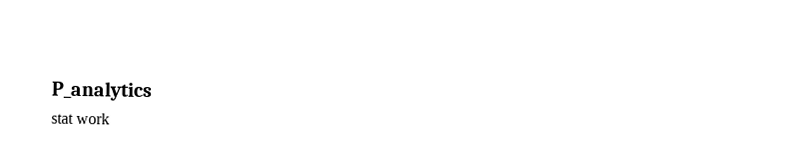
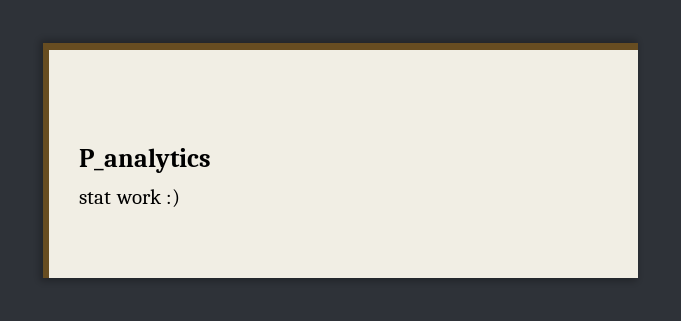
(111, 118) none -> [166,189,181,208] :)

